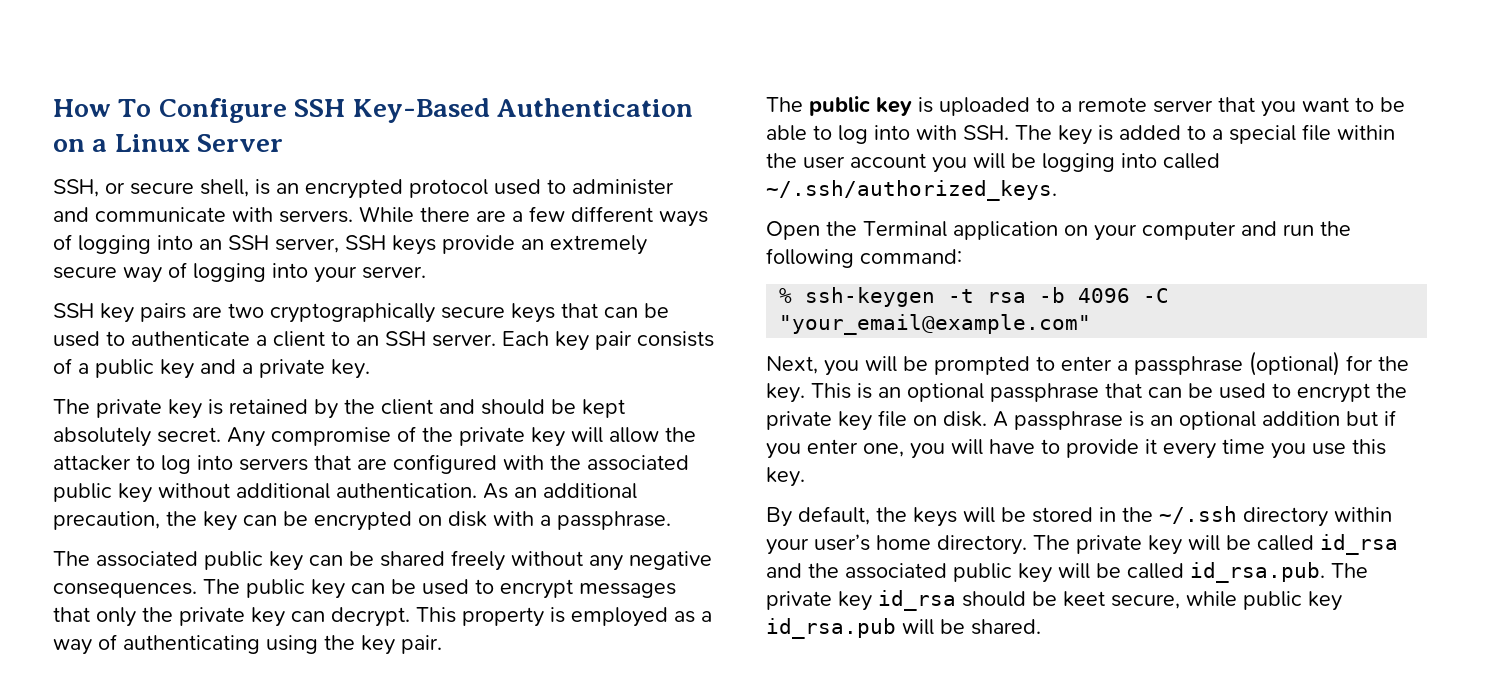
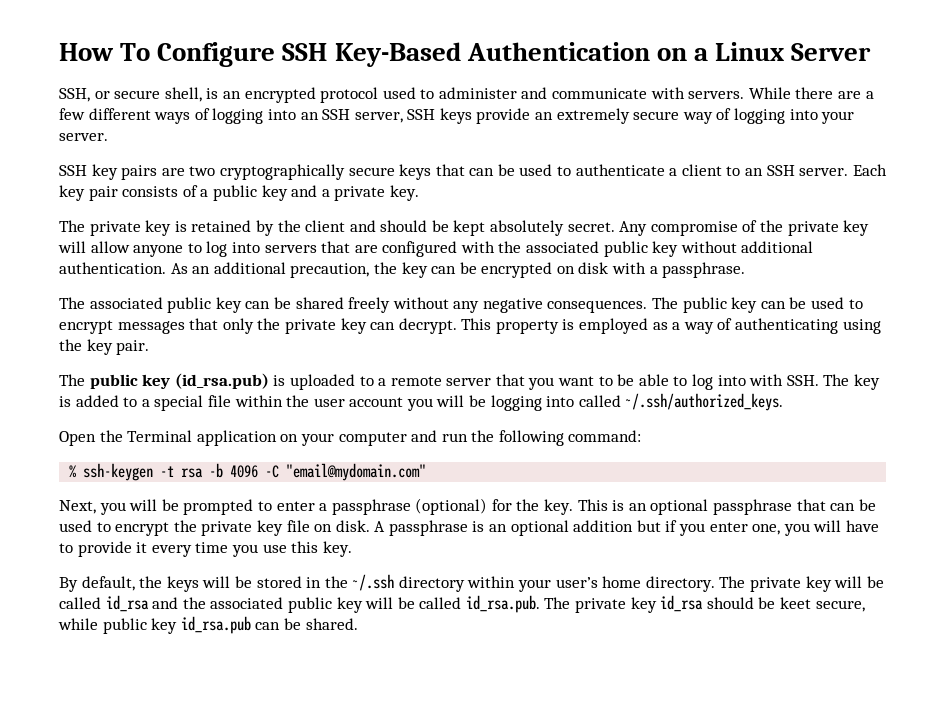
[665,427,696,442] [53,455,131,471] the attacker -> [133,245,184,257] anyone
(912, 106) none -> [174,373,269,389] (id_rsa.pub)
[779,314,1092,335] "your_email@example.com" -> [286,463,427,481] "email@mydomain.com"
[902,619,934,635] will -> [255,622,281,630] can

